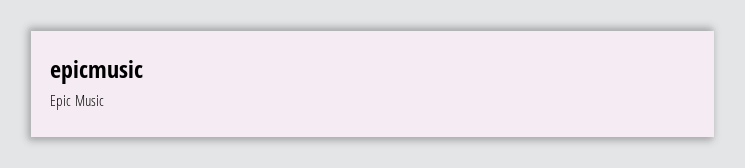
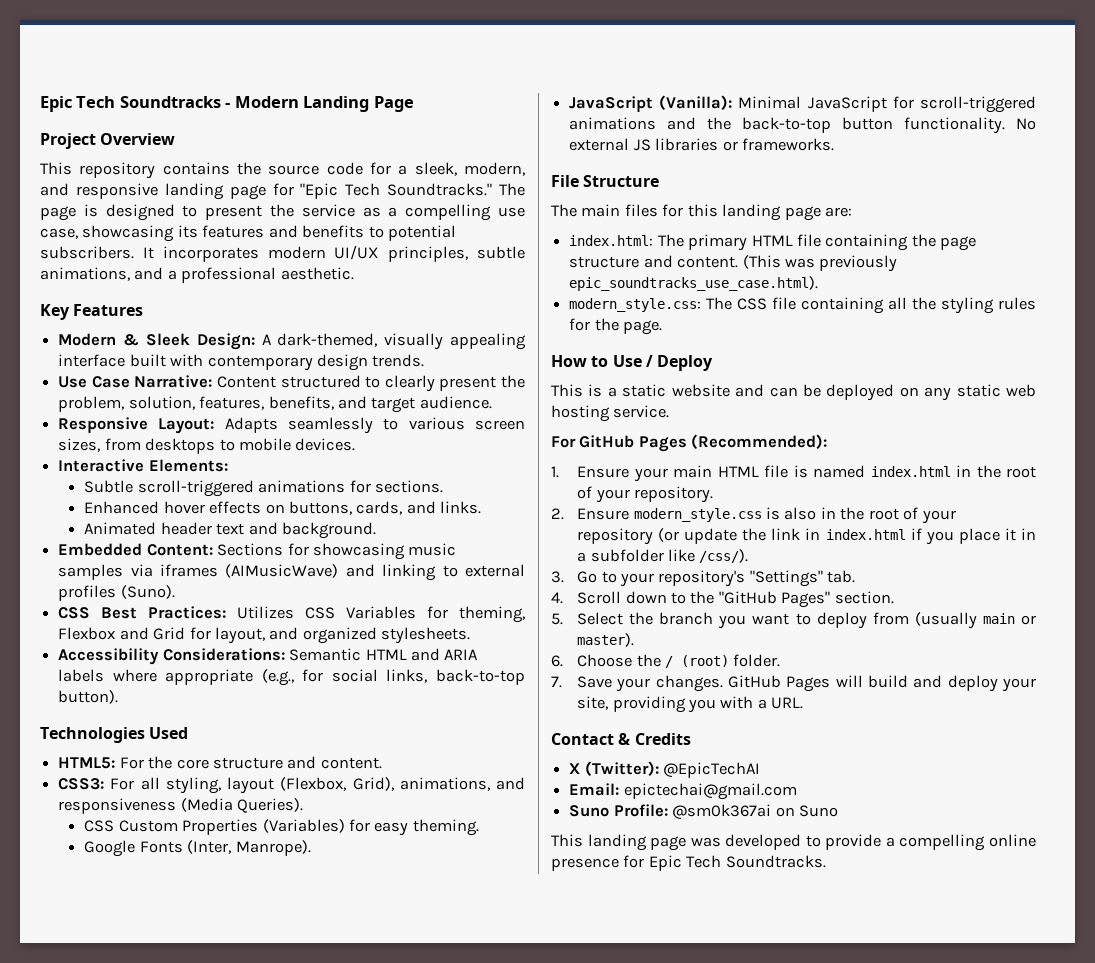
[50,60,143,84] [50,95,105,110] epicmusic // Epic Music -> [40,96,414,112] [40,133,176,149] [40,162,525,179] [40,183,525,200] [40,204,525,221] [40,225,457,242] [40,245,525,262] [40,267,354,283] [40,304,144,320] [58,333,526,350] [58,354,425,371] [58,375,525,392] [58,396,492,413] [58,417,525,434] [58,438,356,454] [58,459,228,472] [84,480,444,497] [84,501,482,515] [84,522,377,539] [58,543,457,560] [58,564,525,581] [58,585,175,601] [58,606,526,623] [58,627,471,644] [58,648,479,665] [58,669,525,686] [58,690,119,704] [40,727,189,743] [58,756,382,769] [58,777,525,794] [58,798,304,814] [84,819,479,836] [84,840,311,857] [569,95,1036,113] [569,117,1036,134] [569,138,834,151] [551,175,660,187] [551,204,853,221] [569,234,977,251] [569,255,898,272] [569,276,819,291] [569,297,1036,314] [569,318,663,335] [551,355,714,371] [551,384,1036,401] [551,405,670,422] [551,434,828,452] [551,465,1036,482] [577,486,713,503] [551,507,956,524] [577,528,1036,545] [577,549,749,563] [551,570,856,587] [551,591,894,608] [551,612,1036,629] [577,633,635,647] [551,654,781,668] [551,675,1036,692] [577,696,804,713] [551,733,691,745] [569,761,761,778] [569,783,797,800] [569,804,838,819] [551,834,1036,851] [551,855,826,871] Epic Tech Soundtracks - Modern Landing Page // Project Overview // This repository contains the source code for a sleek, modern, and responsive landing page for "Epic Tech Soundtracks." The page is designed to present the service as a compelling use case, showcasing its features and benefits to potential subscribers. It incorporates modern UI/UX principles, subtle animations, and a professional aesthetic. // Key Features // Modern & Sleek Design: A dark-themed, visually appealing interface built with contemporary design trends. // Use Case Narrative: Content structured to clearly present the problem, solution, features, benefits, and target audience. // Responsive Layout: Adapts seamlessly to various screen sizes, from desktops to mobile devices. // Interactive Elements: // Subtle scroll-triggered animations for sections. // Enhanced hover effects on buttons, cards, and links. // Animated header text and background. // Embedded Content: Sections for showcasing music samples via iframes (AIMusicWave) and linking to external profiles (Suno). // CSS Best Practices: Utilizes CSS Variables for theming, Flexbox and Grid for layout, and organized stylesheets. // Accessibility Considerations: Semantic HTML and ARIA labels where appropriate (e.g., for social links, back-to-top button). // Technologies Used // HTML5: For the core structure and content. // CSS3: For all styling, layout (Flexbox, Grid), animations, and responsiveness (Media Queries). // CSS Custom Properties (Variables) for easy theming. // Google Fonts (Inter, Manrope). // JavaScript (Vanilla): Minimal JavaScript for scroll-triggered animations and the back-to-top button functionality. No external JS libraries or frameworks. // File Structure // The main files for this landing page are: // index.html: The primary HTML file containing the page structure and content. (This was previously epic_soundtracks_use_case.html). // modern_style.css: The CSS file containing all the styling rules for the page. // How to Use / Deploy // This is a static website and can be deployed on any static web hosting service. // For GitHub Pages (Recommended): // 1. Ensure your main HTML file is named index.html in the root of your repository. // 2. Ensure modern_style.css is also in the root of your repository (or update the link in index.html if you place it in a subfolder like /css/). // 3. Go to your repository's "Settings" tab. // 4. Scroll down to the "GitHub Pages" section. // 5. Select the branch you want to deploy from (usually main or master). // 6. Choose the / (root) folder. // 7. Save your changes. GitHub Pages will build and deploy your site, providing you with a URL. // Contact & Credits // X (Twitter): @EpicTechAI // Email: epictechai@gmail.com // Suno Profile: @sm0k367ai on Suno // This landing page was developed to provide a compelling online presence for Epic Tech Soundtracks.

